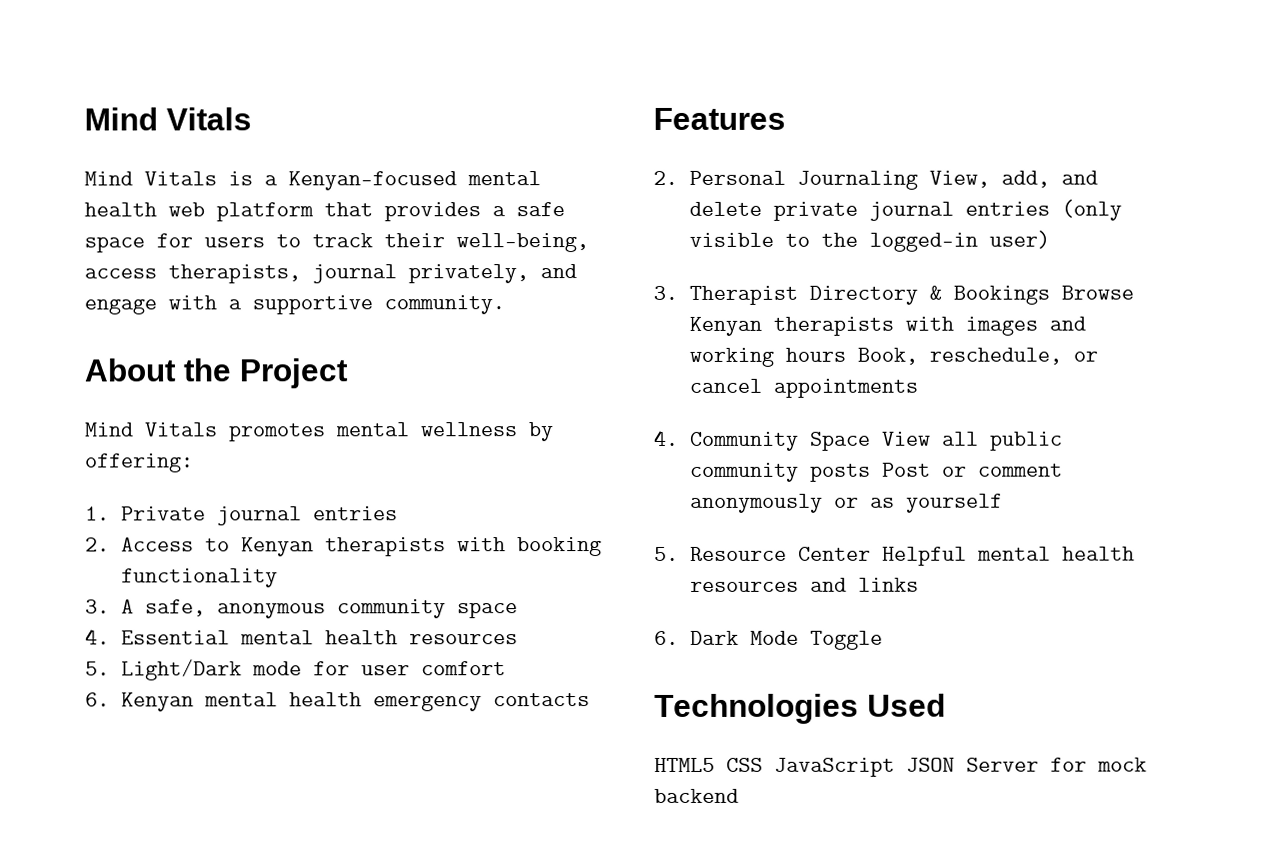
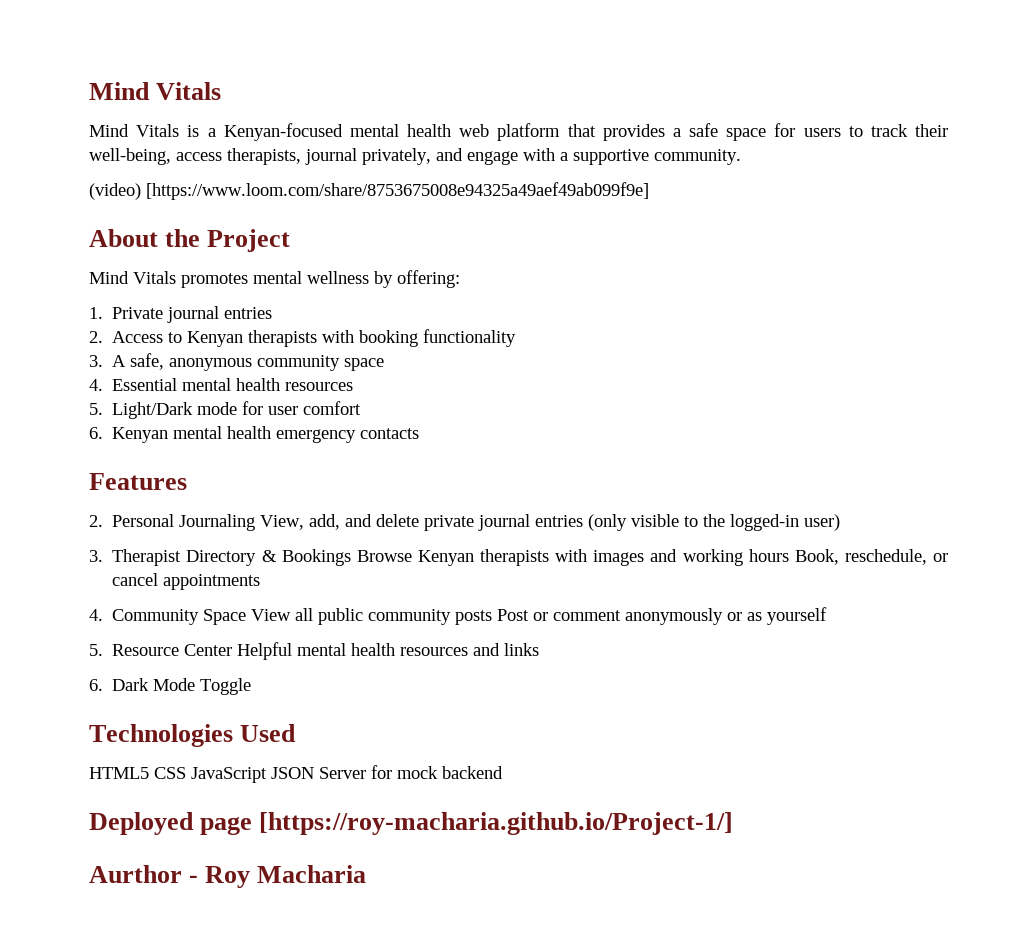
(505, 305) none -> [89,182,649,200] // (video) [https://www.loom.com/share/8753675008e94325a49aef49ab099f9e]
(739, 795) none -> [89,812,734,835] [89,865,367,888] // Deployed page [https://roy-macharia.github.io/Project-1/] // Aurthor - Roy Macharia

